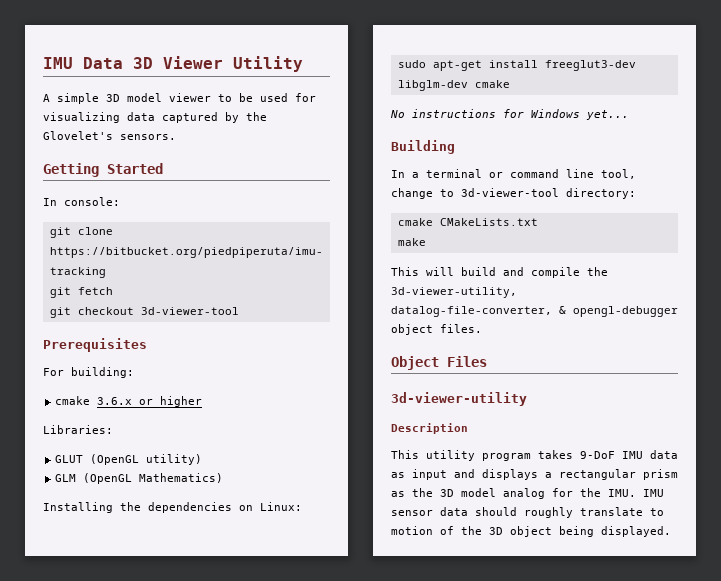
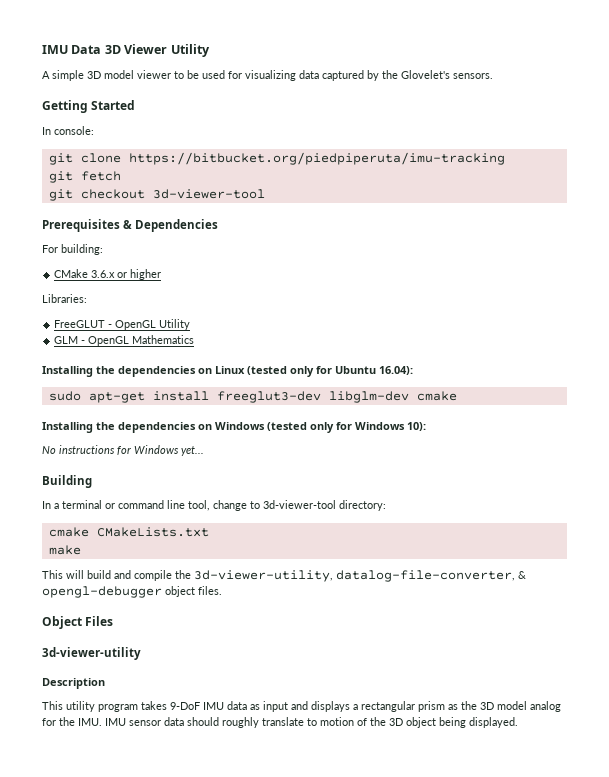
(147, 345) none -> [123,219,219,232] & Dependencies
[55,396,91,405] cmake -> [54,269,89,278] CMake
[55,454,203,465] [55,473,224,484] [43,502,302,513] GLUT (OpenGL utility) // GLM (OpenGL Mathematics) // Installing the dependencies on Linux: -> [54,319,191,330] [54,335,195,346] [42,366,413,377] FreeGLUT - OpenGL Utility // GLM - OpenGL Mathematics // Installing the dependencies on Linux (tested only for Ubuntu 16.04):
(510, 84) none -> [42,422,426,433] // Installing the dependencies on Windows (tested only for Windows 10):

